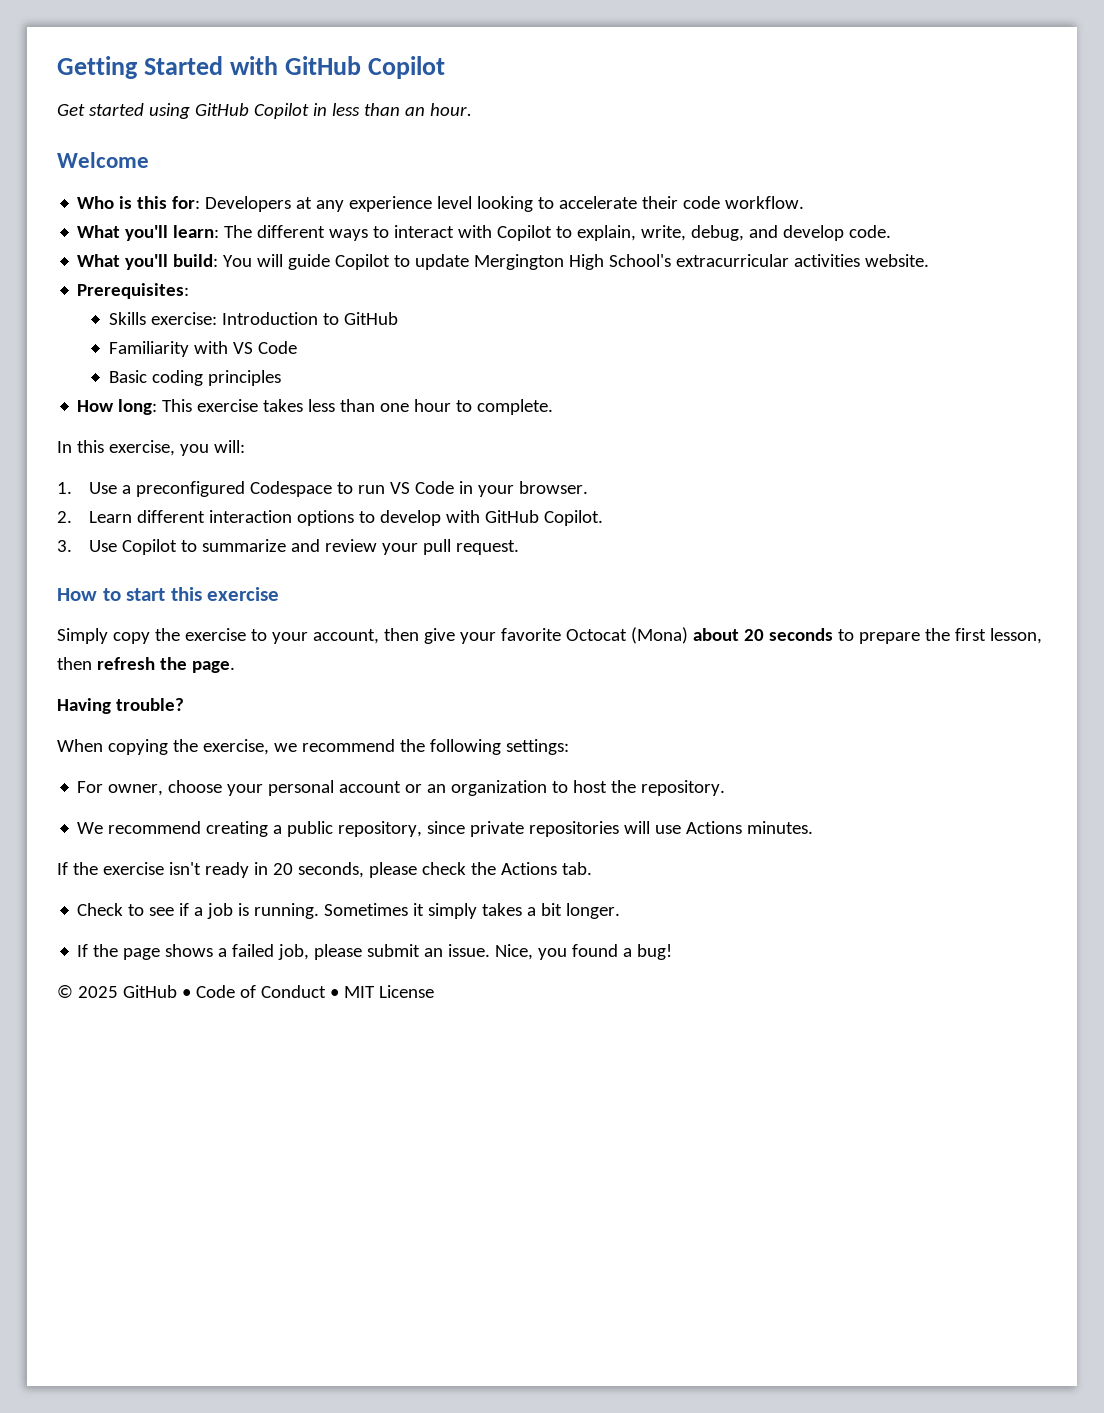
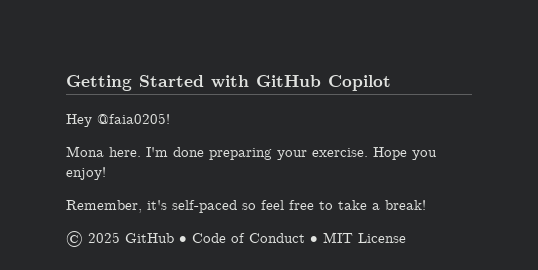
[57,103,472,119] [57,152,149,168] [77,196,805,212] [77,225,892,241] [77,254,930,270] [77,283,190,299] [109,312,399,325] [109,341,298,357] [109,370,282,386] [77,399,554,415] [57,440,245,456] [57,481,588,497] [57,510,603,526] [57,539,519,555] [57,587,280,601] [57,627,1042,644] [57,657,235,673] [57,698,184,714] [57,739,569,755] [77,780,726,796] [77,821,814,837] [57,862,592,878] [77,903,621,919] [77,944,673,960] Get started using GitHub Copilot in less than an hour. // Welcome // Who is this for: Developers at any experience level looking to accelerate their code workflow. // What you'll learn: The different ways to interact with Copilot to explain, write, debug, and develop code. // What you'll build: You will guide Copilot to update Mergington High School's extracurricular activities website. // Prerequisites: // Skills exercise: Introduction to GitHub // Familiarity with VS Code // Basic coding principles // How long: This exercise takes less than one hour to complete. // In this exercise, you will: // 1. Use a preconfigured Codespace to run VS Code in your browser. // 2. Learn different interaction options to develop with GitHub Copilot. // 3. Use Copilot to summarize and review your pull request. // How to start this exercise // Simply copy the exercise to your account, then give your favorite Octocat (Mona) about 20 seconds to prepare the first lesson, then refresh the page. // Having trouble? // When copying the exercise, we recommend the following settings: // For owner, choose your personal account or an organization to host the repository. // We recommend creating a public repository, since private repositories will use Actions minutes. // If the exercise isn't ready in 20 seconds, please check the Actions tab. // Check to see if a job is running. Sometimes it simply takes a bit longer. // If the page shows a failed job, please submit an issue. Nice, you found a bug! -> [66,113,170,127] [66,146,437,160] [66,167,106,180] [66,200,426,213] Hey @faia0205! // Mona here. I'm done preparing your exercise. Hope you enjoy! // Remember, it's self-paced so feel free to take a break!

